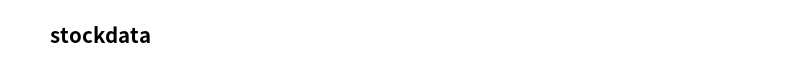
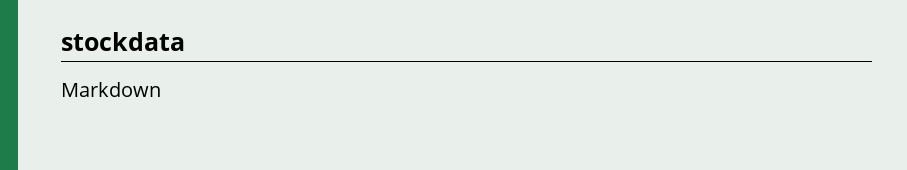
(151, 34) none -> [61,82,161,97] // Markdown

